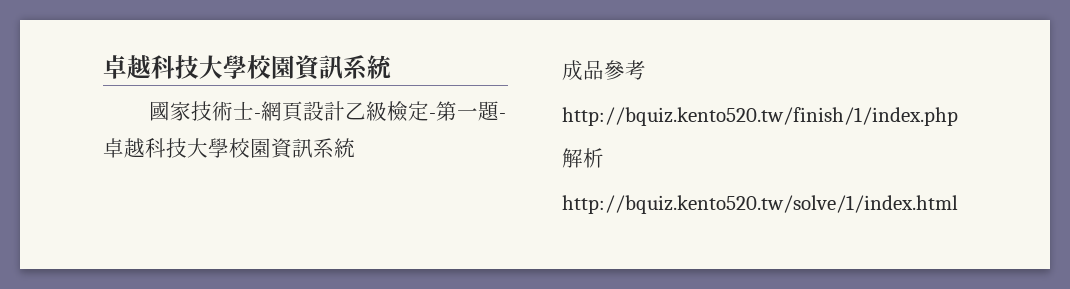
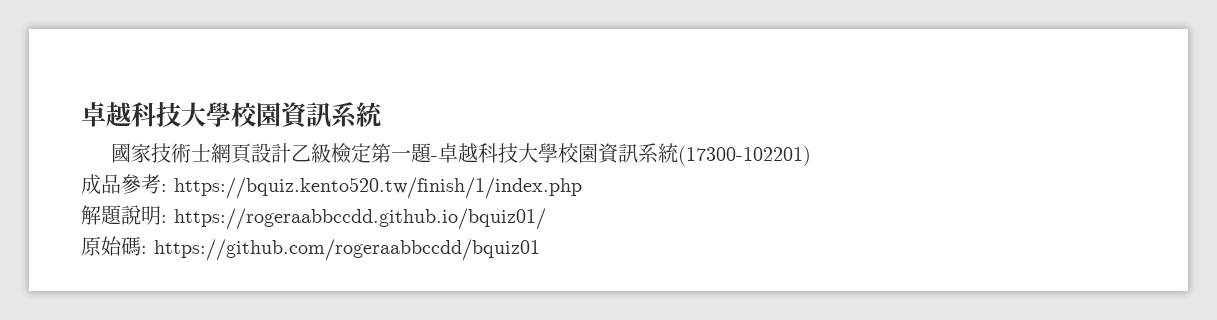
[254,113,262,119] - -> (212, 152) none
[429,113,437,119] - -> (372, 153) none
(355, 148) none -> [678,146,812,166] (17300-102201)
[562,107,958,126] // http://bquiz.kento520.tw/finish/1/index.php -> [161,177,582,199] : https://bquiz.kento520.tw/finish/1/index.php
[583,148,604,168] [562,195,958,214] 析 // http://bquiz.kento520.tw/solve/1/index.html -> [101,205,546,230] [81,236,540,261] 題說明: https://rogeraabbccdd.github.io/bquiz01/ // 原始碼: https://github.com/rogeraabbccdd/bquiz01

